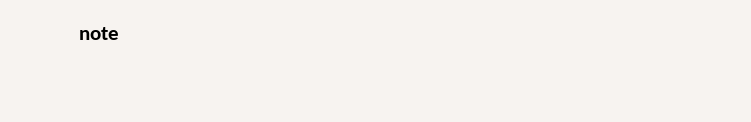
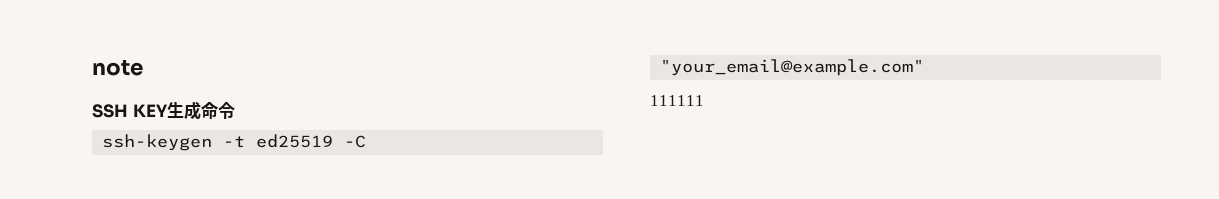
(119, 33) none -> [92,101,235,120] [102,134,367,151] [660,59,925,76] [650,95,704,106] // SSH KEY生成命令 // ssh-keygen -t ed25519 -C "your_email@example.com" // 111111

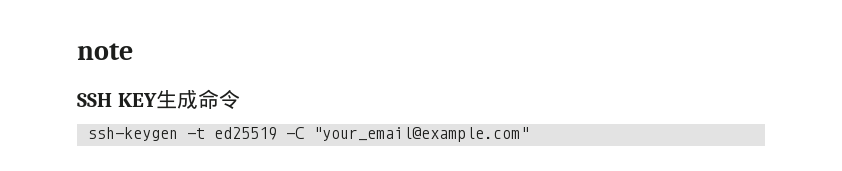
[650,95,704,106] // 111111 -> (529, 134) none

